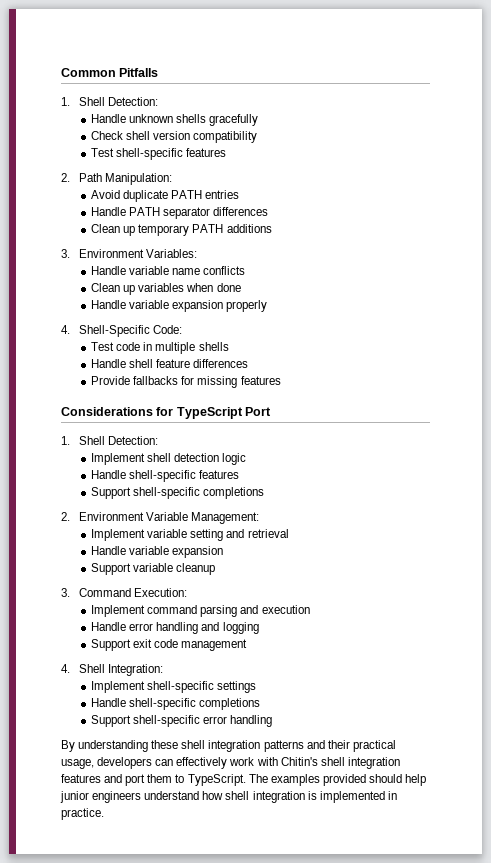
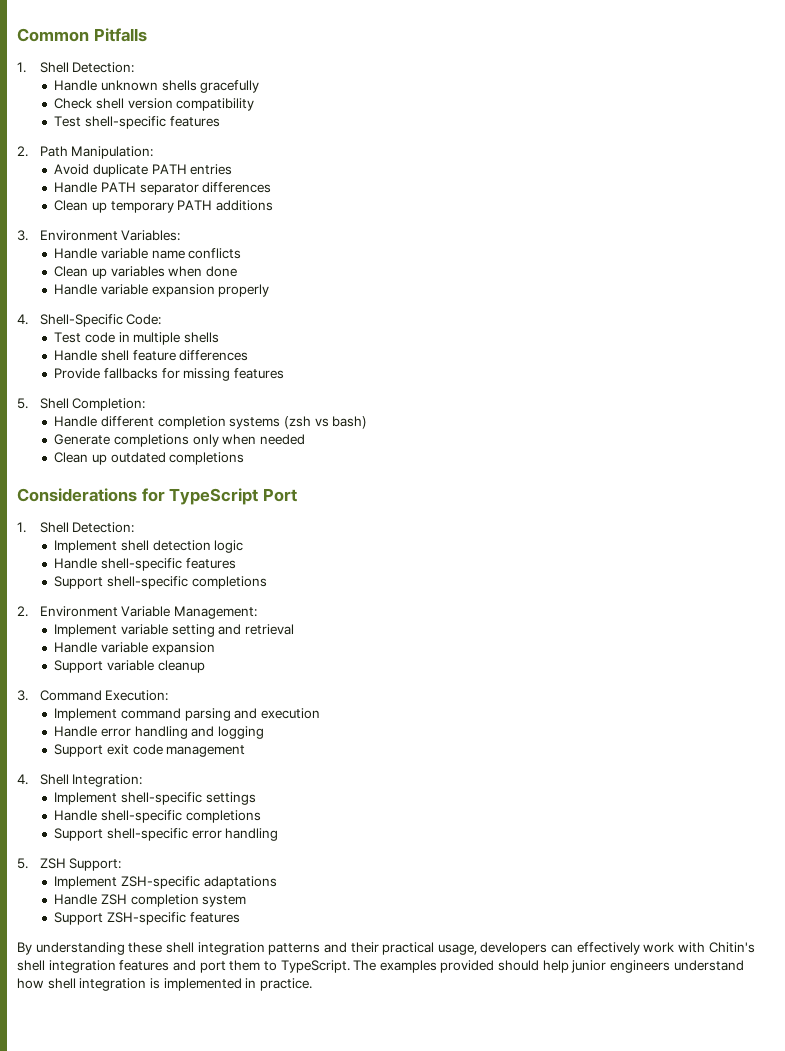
(281, 380) none -> [17,398,146,411] [54,416,368,429] [54,434,305,447] [54,452,245,465] // 5. Shell Completion: // Handle different completion systems (zsh vs bash) // Generate completions only when needed // Clean up outdated completions
(273, 721) none -> [17,858,122,871] [54,876,277,889] [54,894,247,907] [54,912,240,925] // 5. ZSH Support: // Implement ZSH-specific adaptations // Handle ZSH completion system // Support ZSH-specific features

